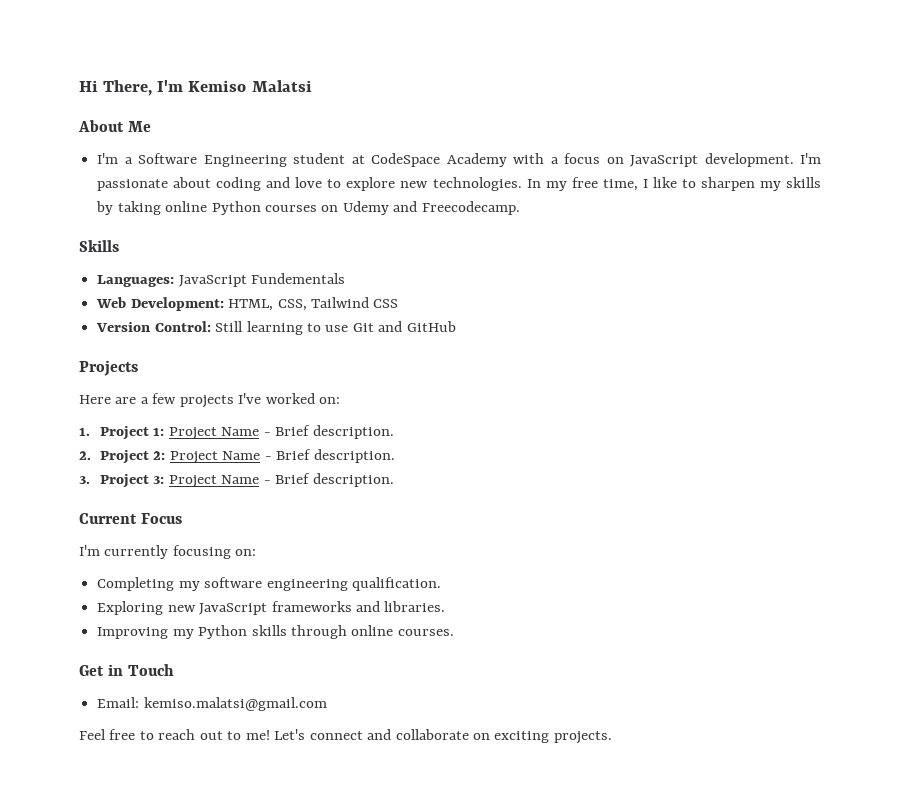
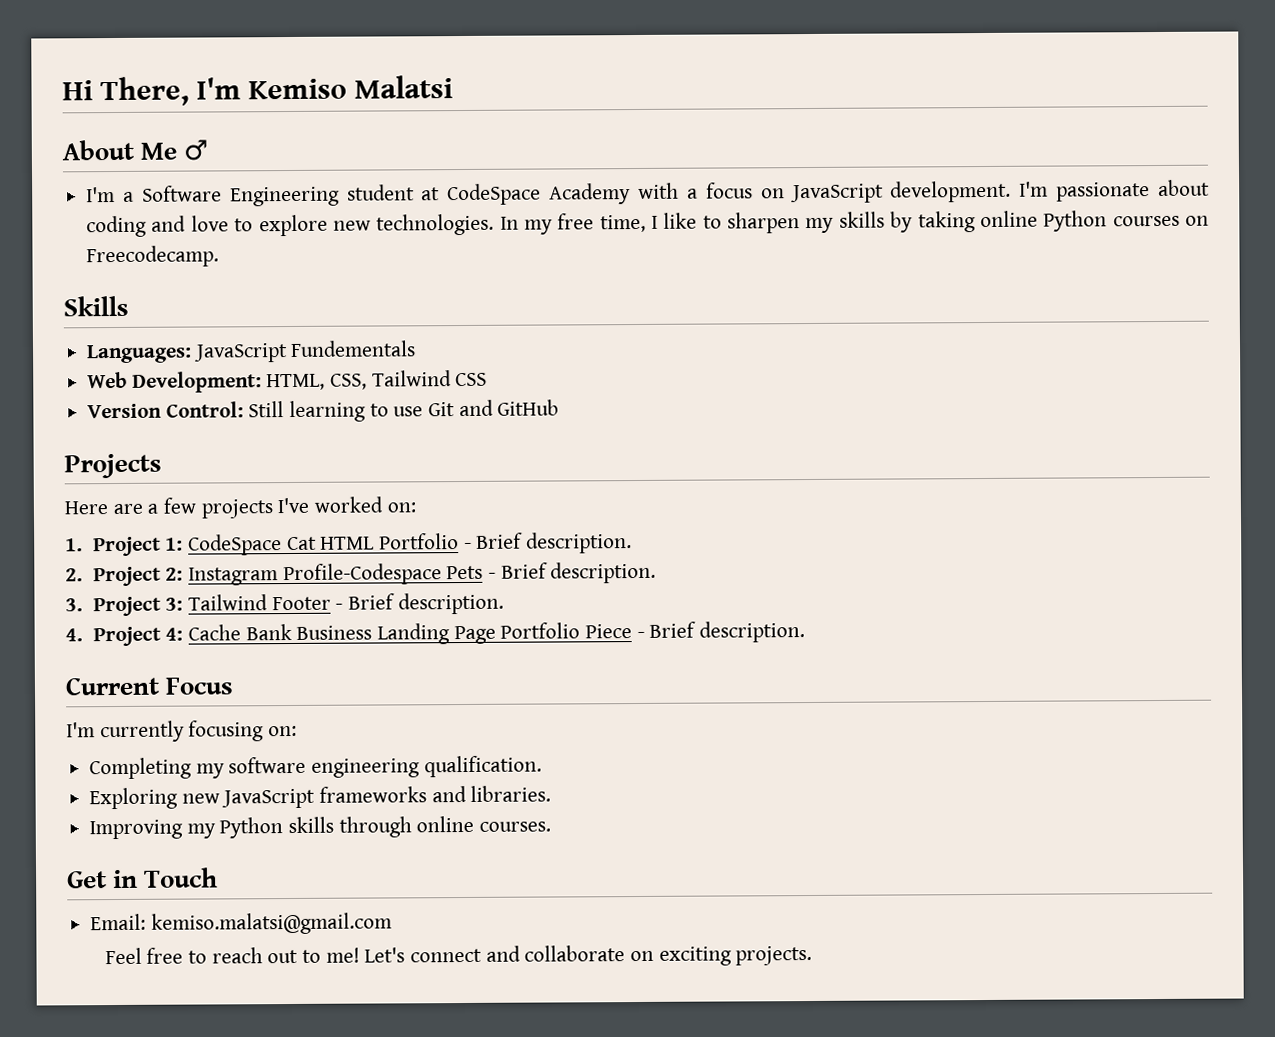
(151, 126) none -> [183,139,209,161] ♂
[342,201,418,215] Udemy and -> (1209, 220) none
[168,427,260,440] Project Name -> [188,533,460,556] CodeSpace Cat HTML Portfolio
[169,451,261,464] Project Name -> [188,563,484,586] Instagram Profile-Codespace Pets
[168,475,260,488] Project Name -> [188,592,504,615] [65,622,633,647] Tailwind Footer - Brief description. // 4. Project 4: Cache Bank Business Landing Page Portfolio Piece

